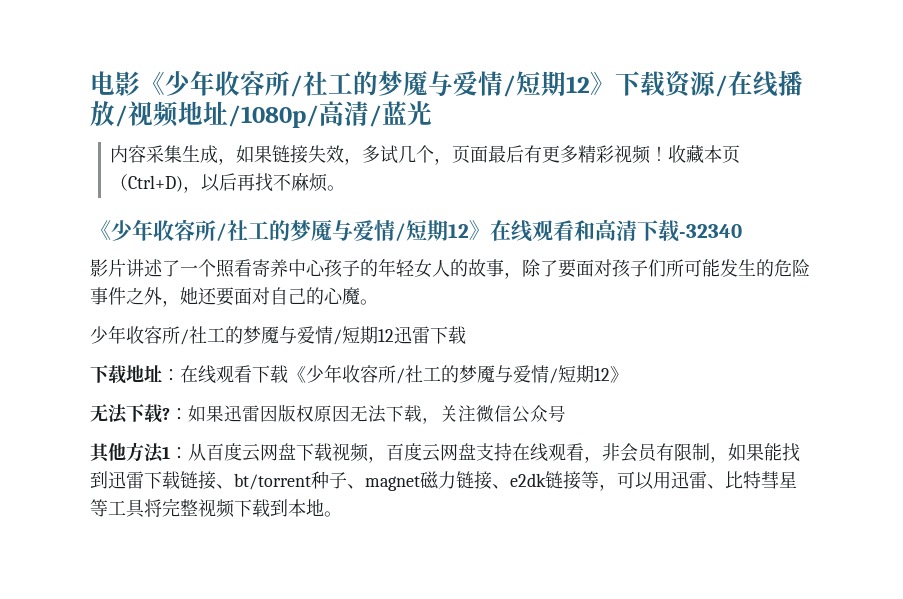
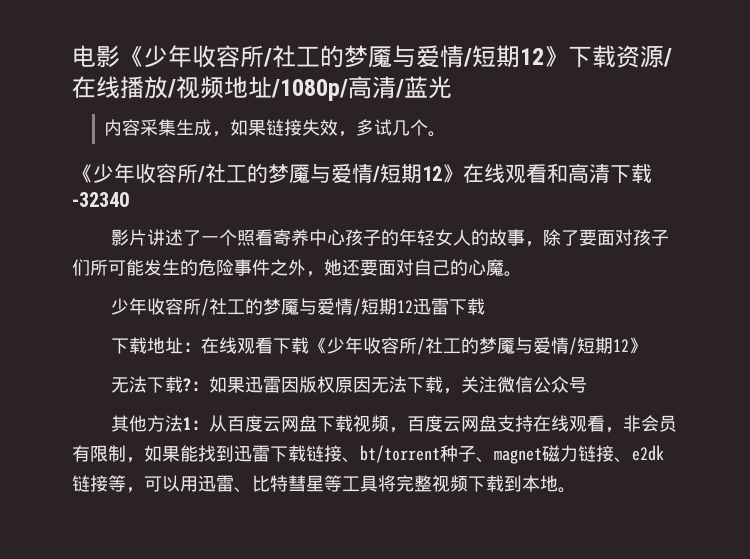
[434,145,741,165] [110,172,328,193] ，页面最后有更多精彩视频！收藏本页（Ctrl+D)，以后再找不麻烦 -> (429, 127) none

